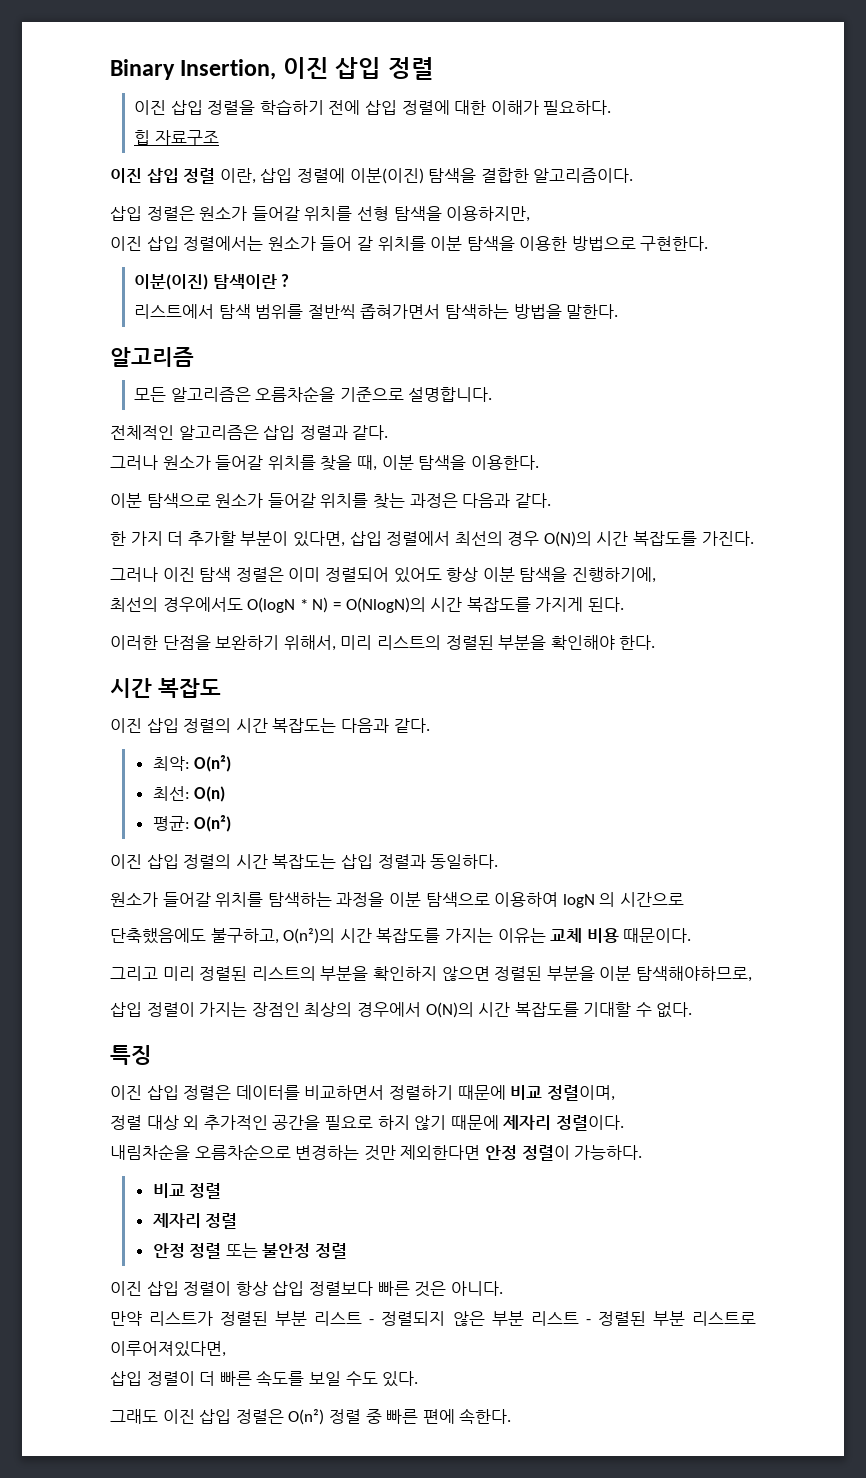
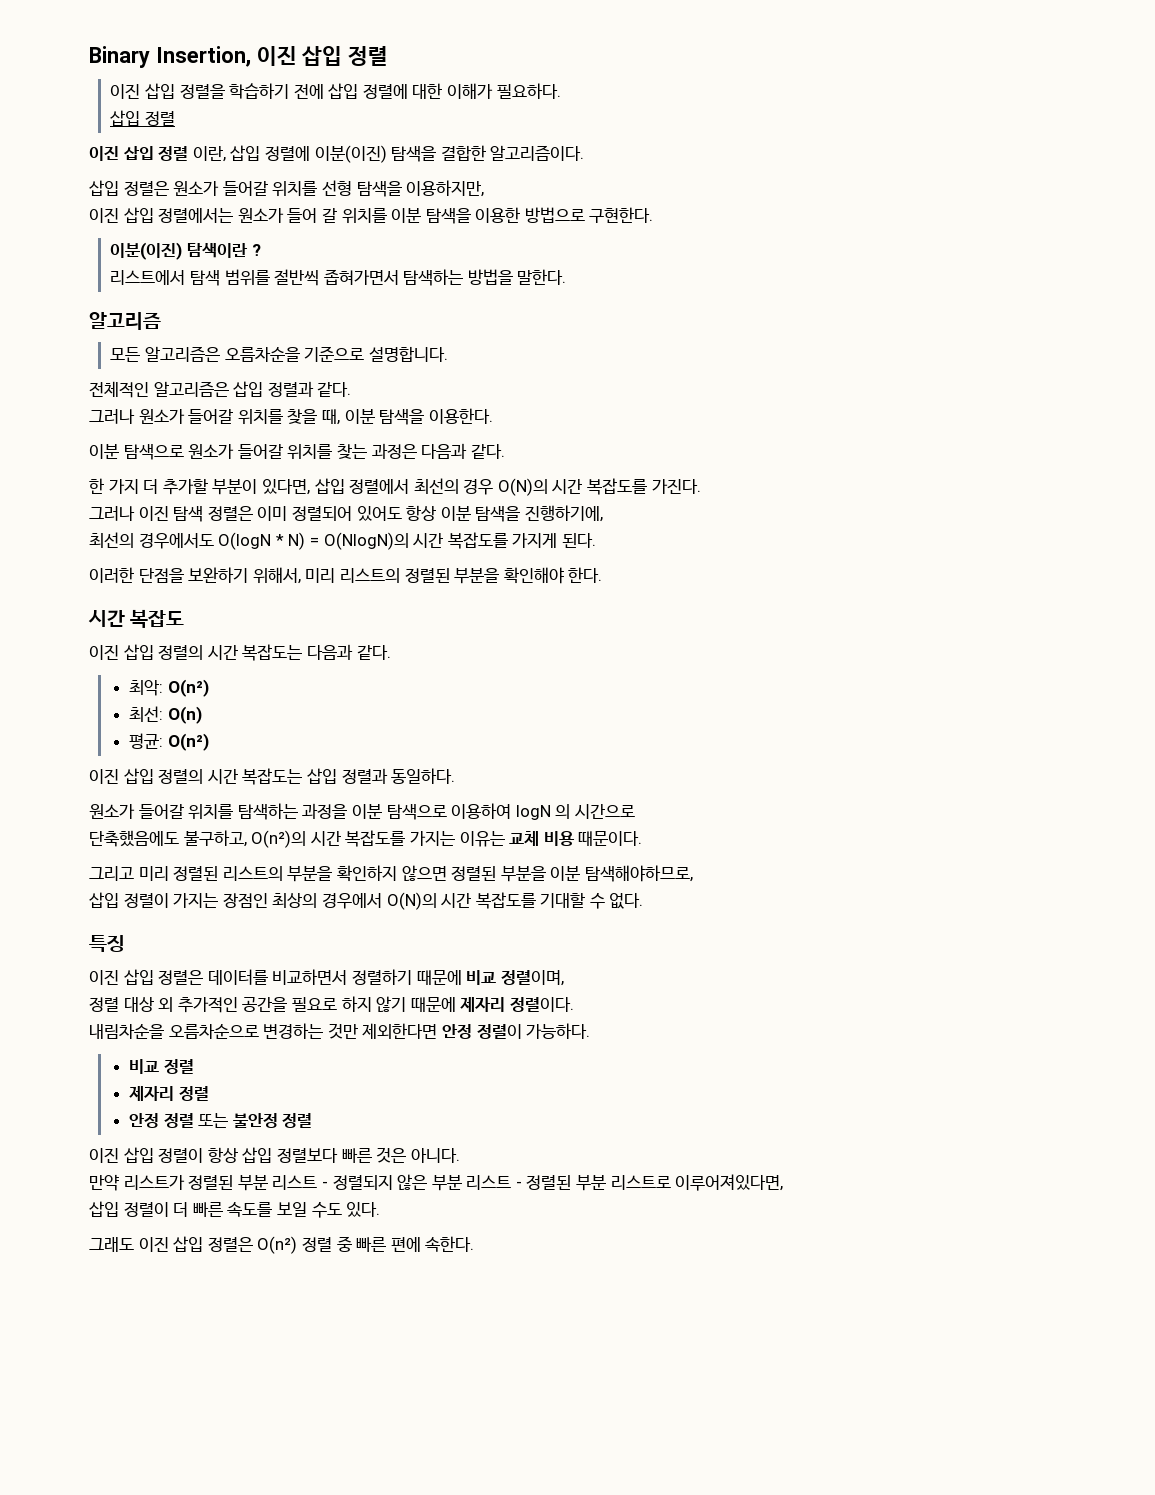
[133,130,219,145] 힙 자료구조 -> [110,110,175,126] 삽입 정렬

